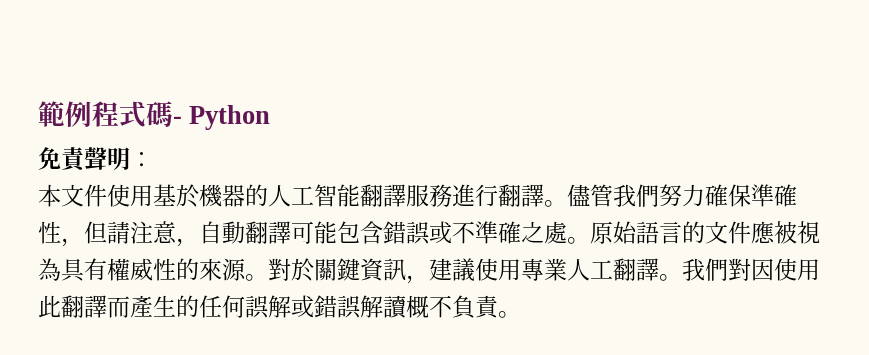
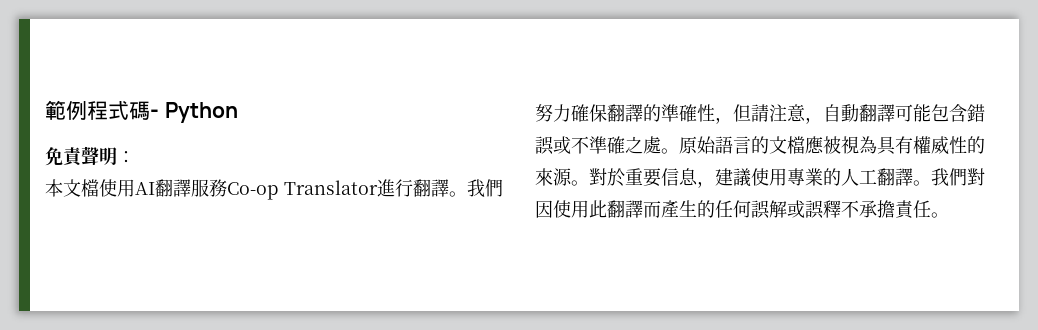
[84,184,452,208] 件使用基於機器的人工智能翻譯服務 -> [81,179,378,200] 檔使用AI翻譯服務Co-op Translator
[567,184,613,207] 儘管 -> (467, 194) none
(751, 195) none -> [607,104,661,122] 翻譯的
[728,221,751,244] 件 -> [787,136,805,154] 檔
[314,258,406,282] 關鍵資訊 -> [625,168,698,187] 重要信息
(567, 269) none -> [823,168,841,186] 的
[314,295,499,319] 錯誤解讀概不負責 -> [805,200,931,219] 誤釋不承擔責任

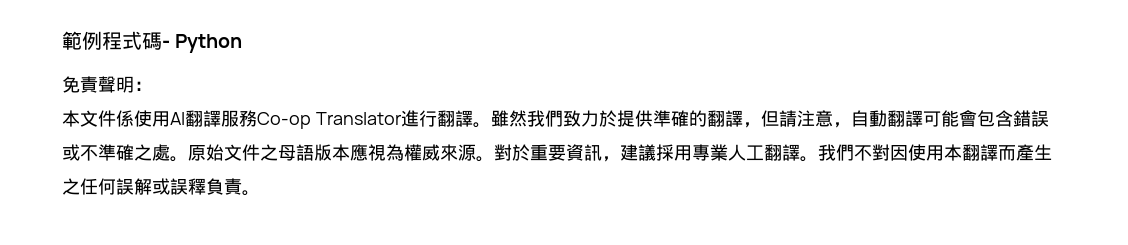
[81,179,99,197] 檔 -> [98,110,134,127] 件係
[467,179,503,197] [535,104,715,122] 我們努力確保翻譯的準確性 -> [490,110,743,127] 雖然我們致力於提供準確的翻譯
(931, 113) none -> [958,110,977,127] 會
[715,136,985,155] [535,168,841,188] 語言的文檔應被視為具有權威性的來源。對於重要信息，建議使用專業的 -> [224,144,728,162] 文件之母語版本應視為權威來源。對於重要資訊，建議採用專業
(967, 177) none -> [854,145,872,161] 不
[589,200,607,218] 此 -> [944,144,962,161] 本
[697,200,715,218] 的 -> [62,178,80,195] 之
[841,200,931,219] 不承擔責任 -> [206,178,242,195] 負責

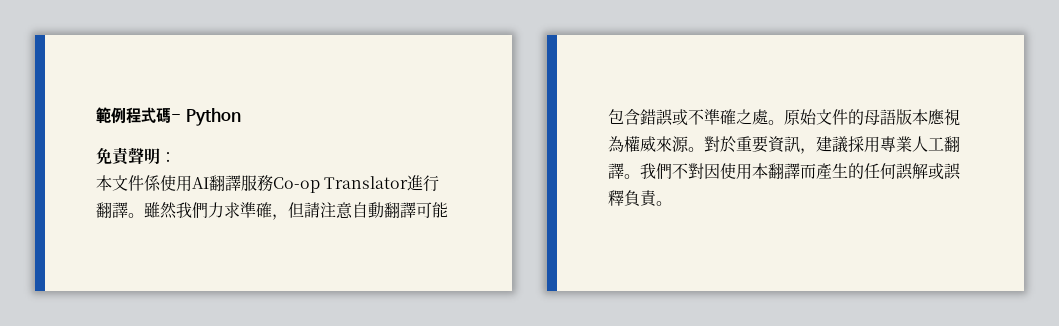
[562,110,743,127] 致力於提供準確的翻譯 -> [208,202,272,218] 力求準確
[832,122,851,128] ， -> (353, 210) none
[958,110,977,127] 會 -> (448, 210) none
[260,144,278,161] 之 -> [848,109,864,125] 的
[62,178,80,195] 之 -> [848,163,864,179] 的

